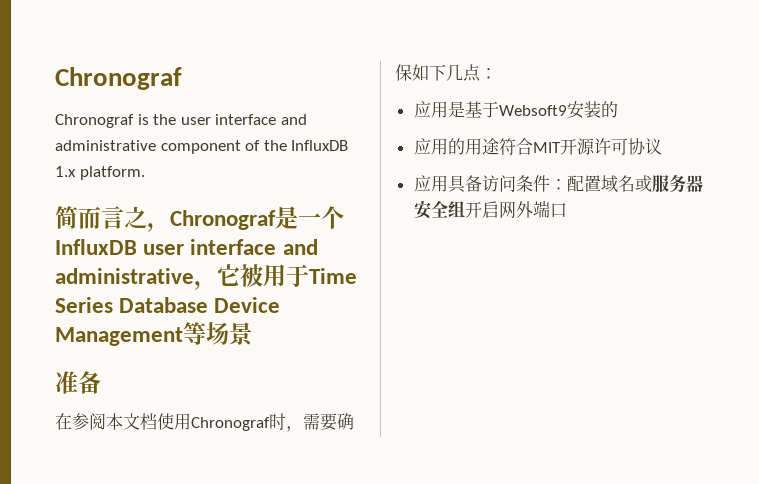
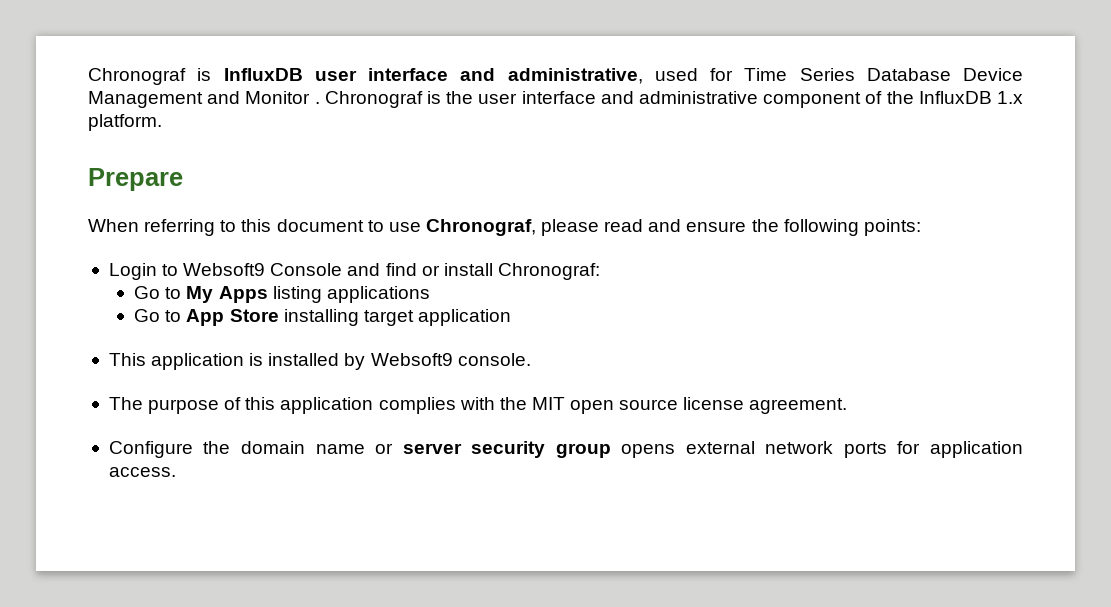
[55,67,182,90] Chronograf // -> [88,68,1023,85] [88,91,320,108] Chronograf is InfluxDB user interface and administrative, used for Time Series Database Device Management and Monitor .
[55,206,344,232] [55,239,318,255] [55,264,357,290] [55,297,281,313] [55,322,253,346] [55,371,101,394] [55,413,354,432] [395,64,497,82] [413,101,618,119] [413,138,662,155] [413,174,703,193] [413,200,567,219] 简而言之，Chronograf是一个InfluxDB user interface and administrative，它被用于Time Series Database Device Management等场景 // 准备 // 在参阅本文档使用Chronograf时，需要确保如下几点： // 应用是基于Websoft9安装的 // 应用的用途符合MIT开源许可协议 // 应用具备访问条件：配置域名或服务器安全组开启网外端口 -> [88,168,183,191] [88,219,921,236] [108,263,600,280] [134,286,430,303] [134,309,511,326] [108,353,531,370] [108,397,848,414] [108,441,1024,458] [108,467,176,477] Prepare // When referring to this document to use Chronograf, please read and ensure the following points: // Login to Websoft9 Console and find or install Chronograf: // Go to My Apps listing applications // Go to App Store installing target application // This application is installed by Websoft9 console. // The purpose of this application complies with the MIT open source license agreement. // Configure the domain name or server security group opens external network ports for application access.

